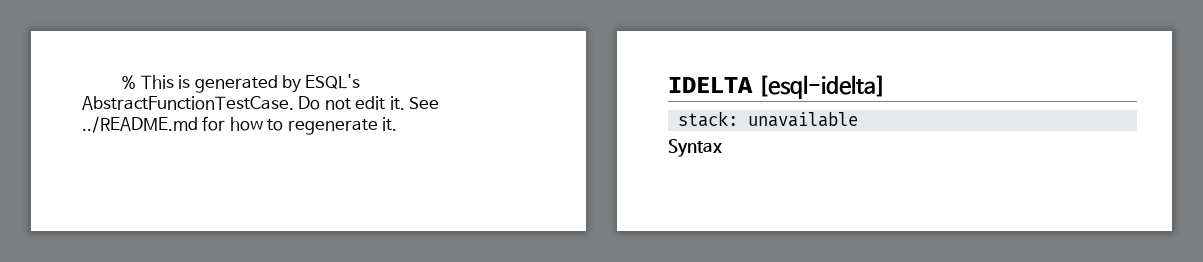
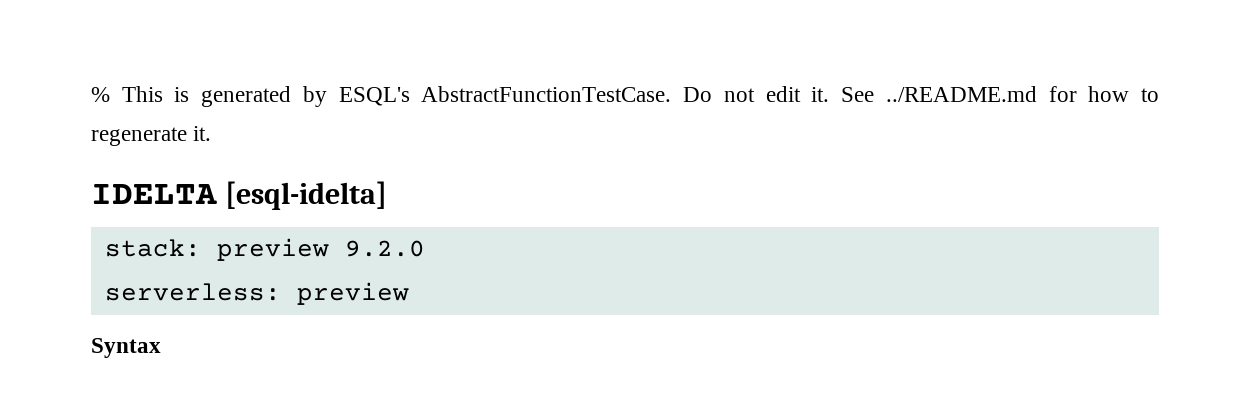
[747,112,858,127] unavailable -> [216,238,425,261] [104,282,409,305] preview 9.2.0 // serverless: preview

